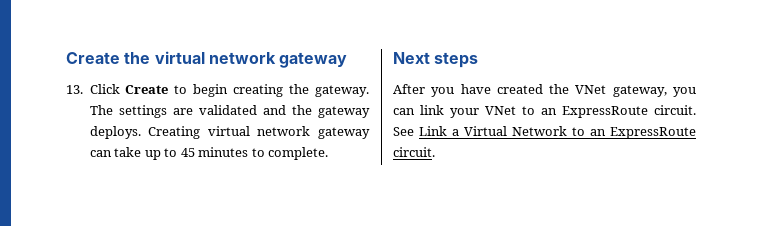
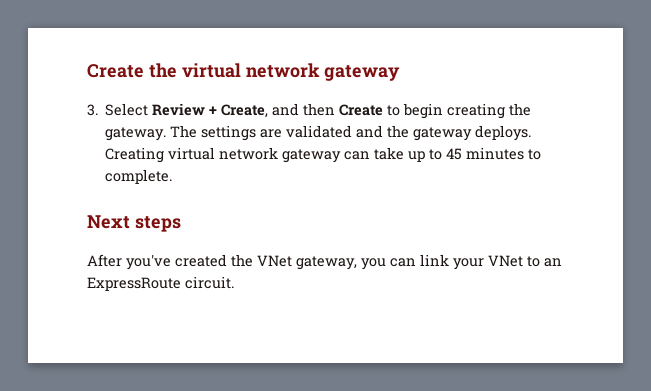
[66,84,120,94] 13. Click -> [87,103,336,118] 3. Select Review + Create, and then
[431,84,491,97] you have -> [126,254,171,270] you've
[393,126,696,139] [393,147,435,157] See Link a Virtual Network to an ExpressRoute circuit. -> (234, 282) none

